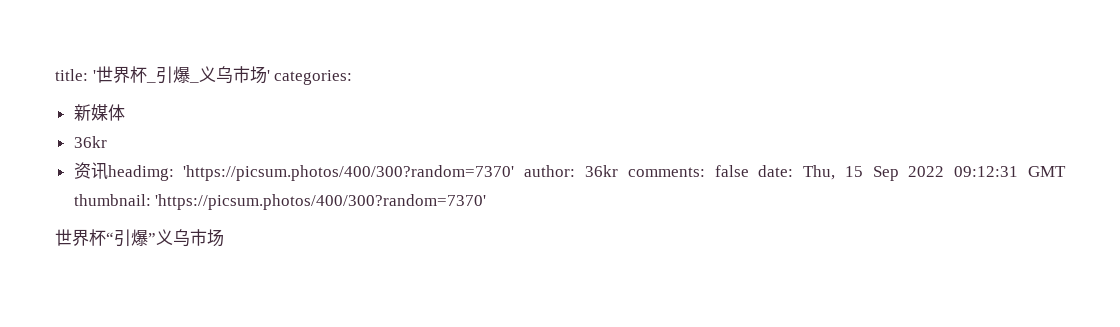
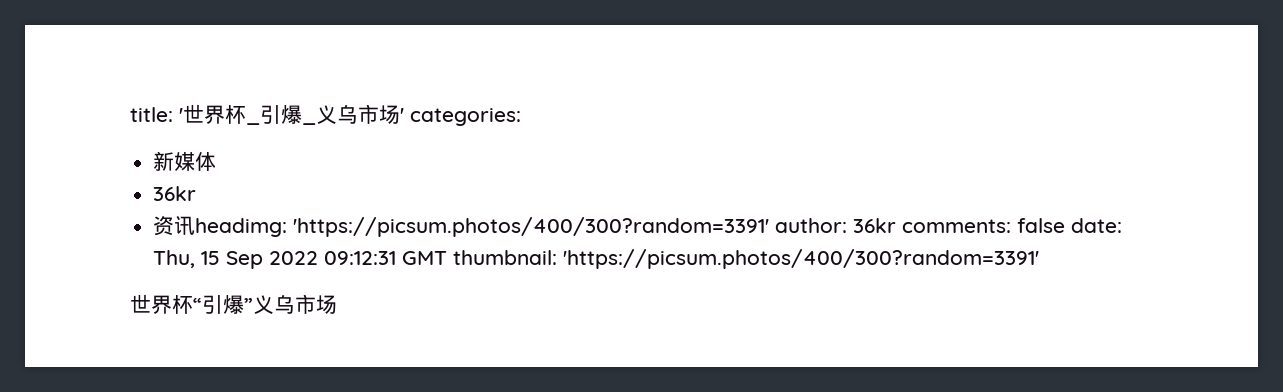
[183,165,515,181] 'https://picsum.photos/400/300?random=7370' -> [293,217,770,237] 'https://picsum.photos/400/300?random=3391'
[155,194,487,210] 'https://picsum.photos/400/300?random=7370' -> [563,249,1040,269] 'https://picsum.photos/400/300?random=3391'

